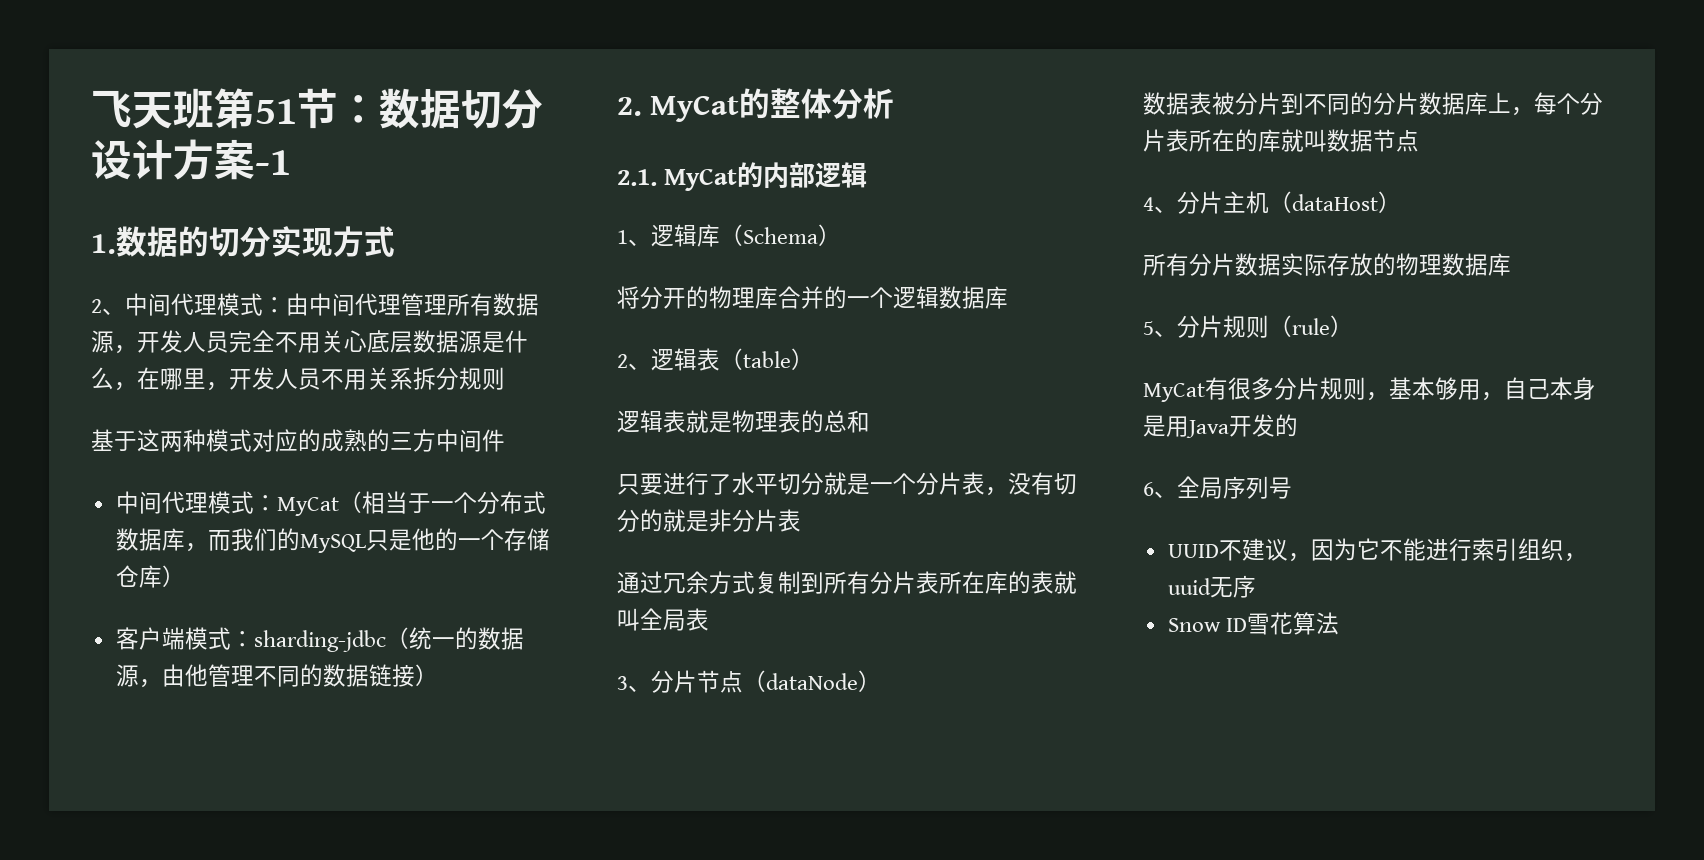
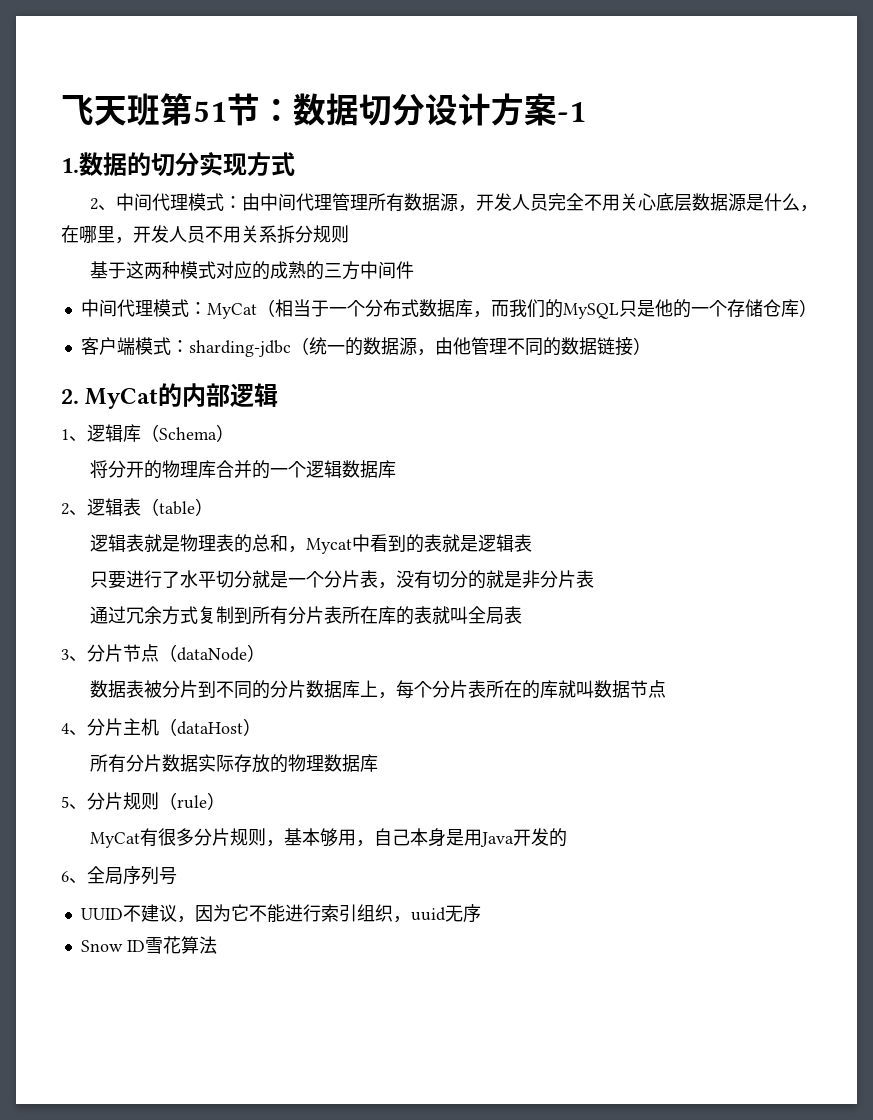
[770,88,895,119] [617,162,764,191] 整体分析 // 2.1. MyCat的 -> (183, 395) none
(870, 421) none -> [287,534,532,554] ，Mycat中看到的表就是逻辑表

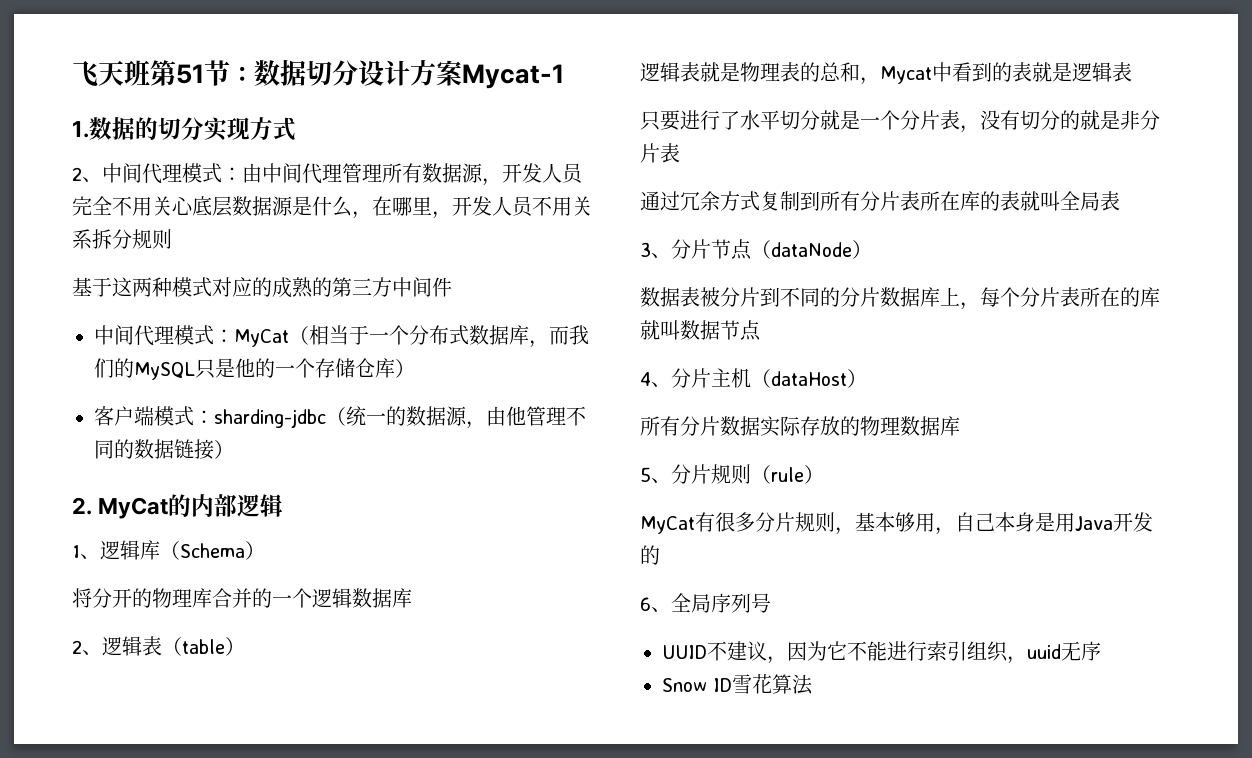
[557,102,586,122] -1 -> [462,64,564,89] Mycat-1
(324, 270) none -> [332,277,352,297] 第

